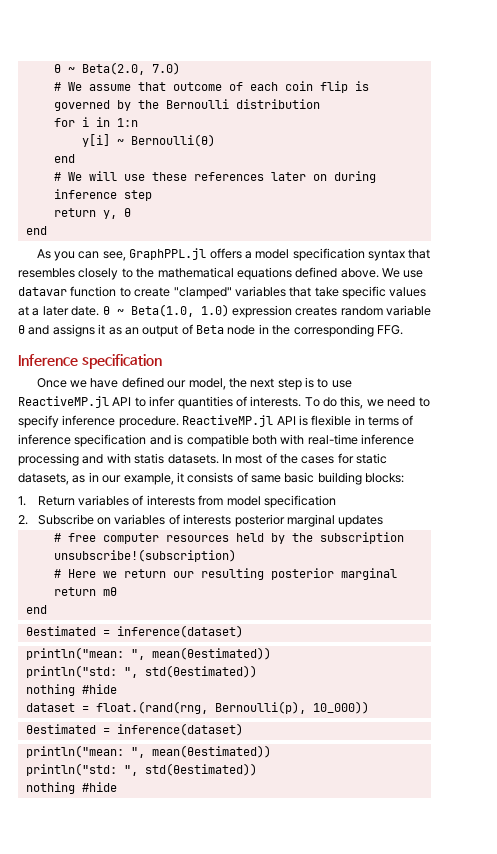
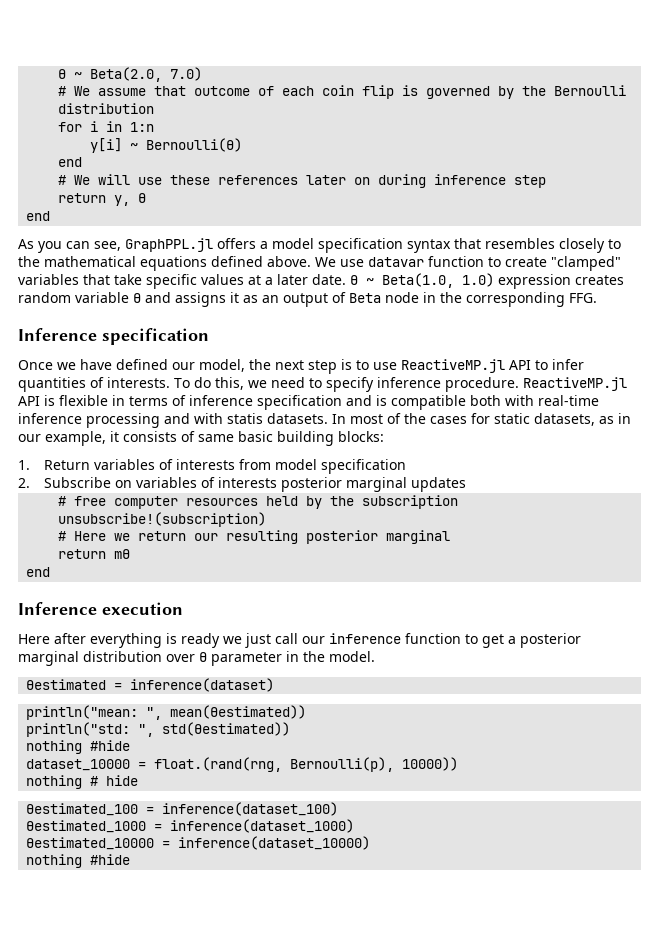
(47, 609) none -> [18,602,183,615] [18,633,581,648] [18,651,375,666] // Inference execution // Here after everything is ready we just call our inference function to get a posterior marginal distribution over θ parameter in the model.
[25,703,75,712] dataset -> [26,759,131,771] dataset_10000
[312,701,369,714] [25,723,243,736] [25,745,271,758] [25,763,257,776] 10_000)) // θestimated = inference(dataset) // println("mean: ", mean(θestimated)) // println("std: ", std(θestimated)) -> [402,757,459,771] [26,775,139,789] [26,802,339,816] [26,819,355,833] [26,836,371,850] 10000)) // nothing # hide // θestimated_100 = inference(dataset_100) // θestimated_1000 = inference(dataset_1000) // θestimated_10000 = inference(dataset_10000)

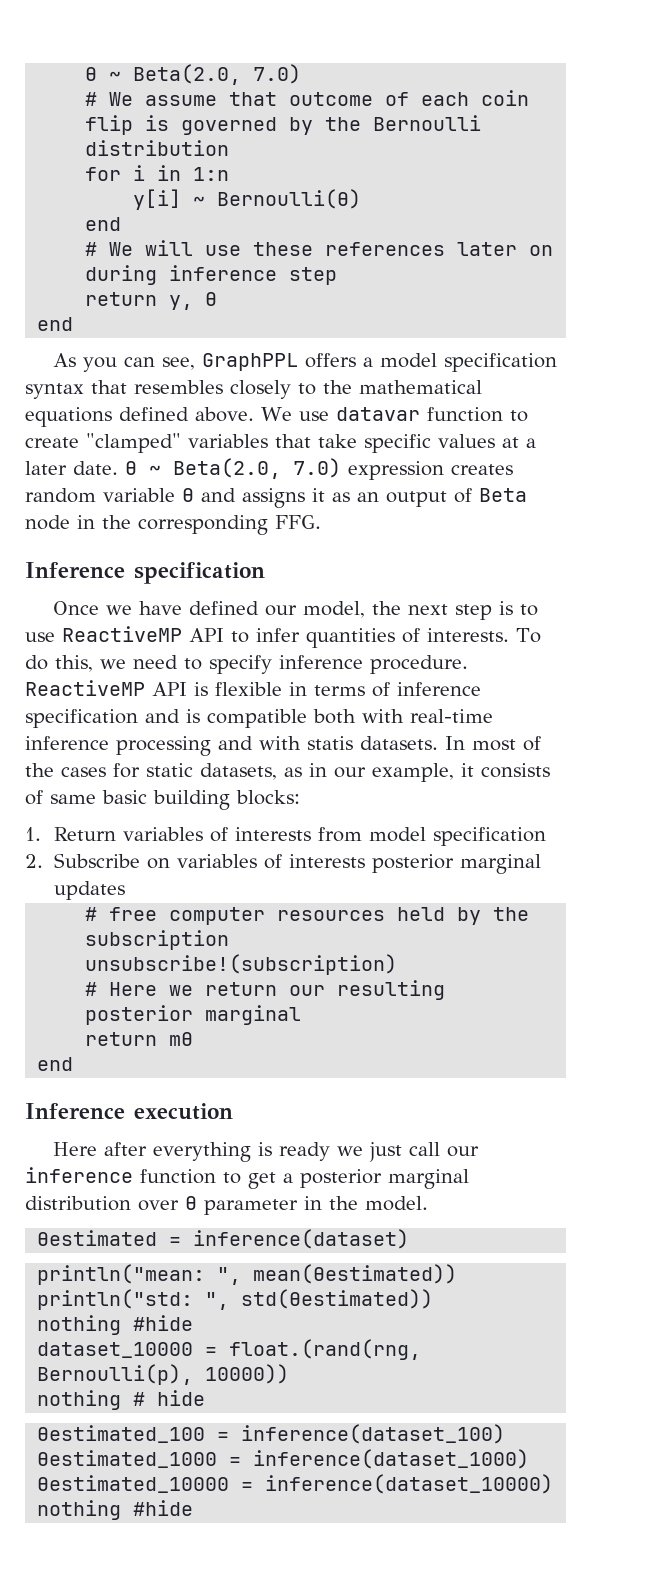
[125,238,213,252] GraphPPL.jl -> [202,353,299,371] GraphPPL
[382,273,494,288] Beta(1.0, 1.0) -> [173,458,341,479] Beta(2.0, 7.0)
[401,359,505,373] ReactiveMP.jl -> [62,626,182,642] ReactiveMP
[523,377,627,391] ReactiveMP.jl -> [25,680,145,696] ReactiveMP

